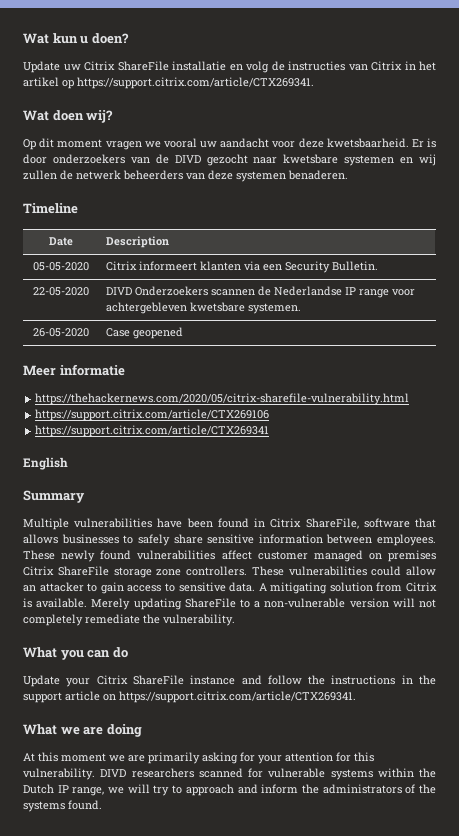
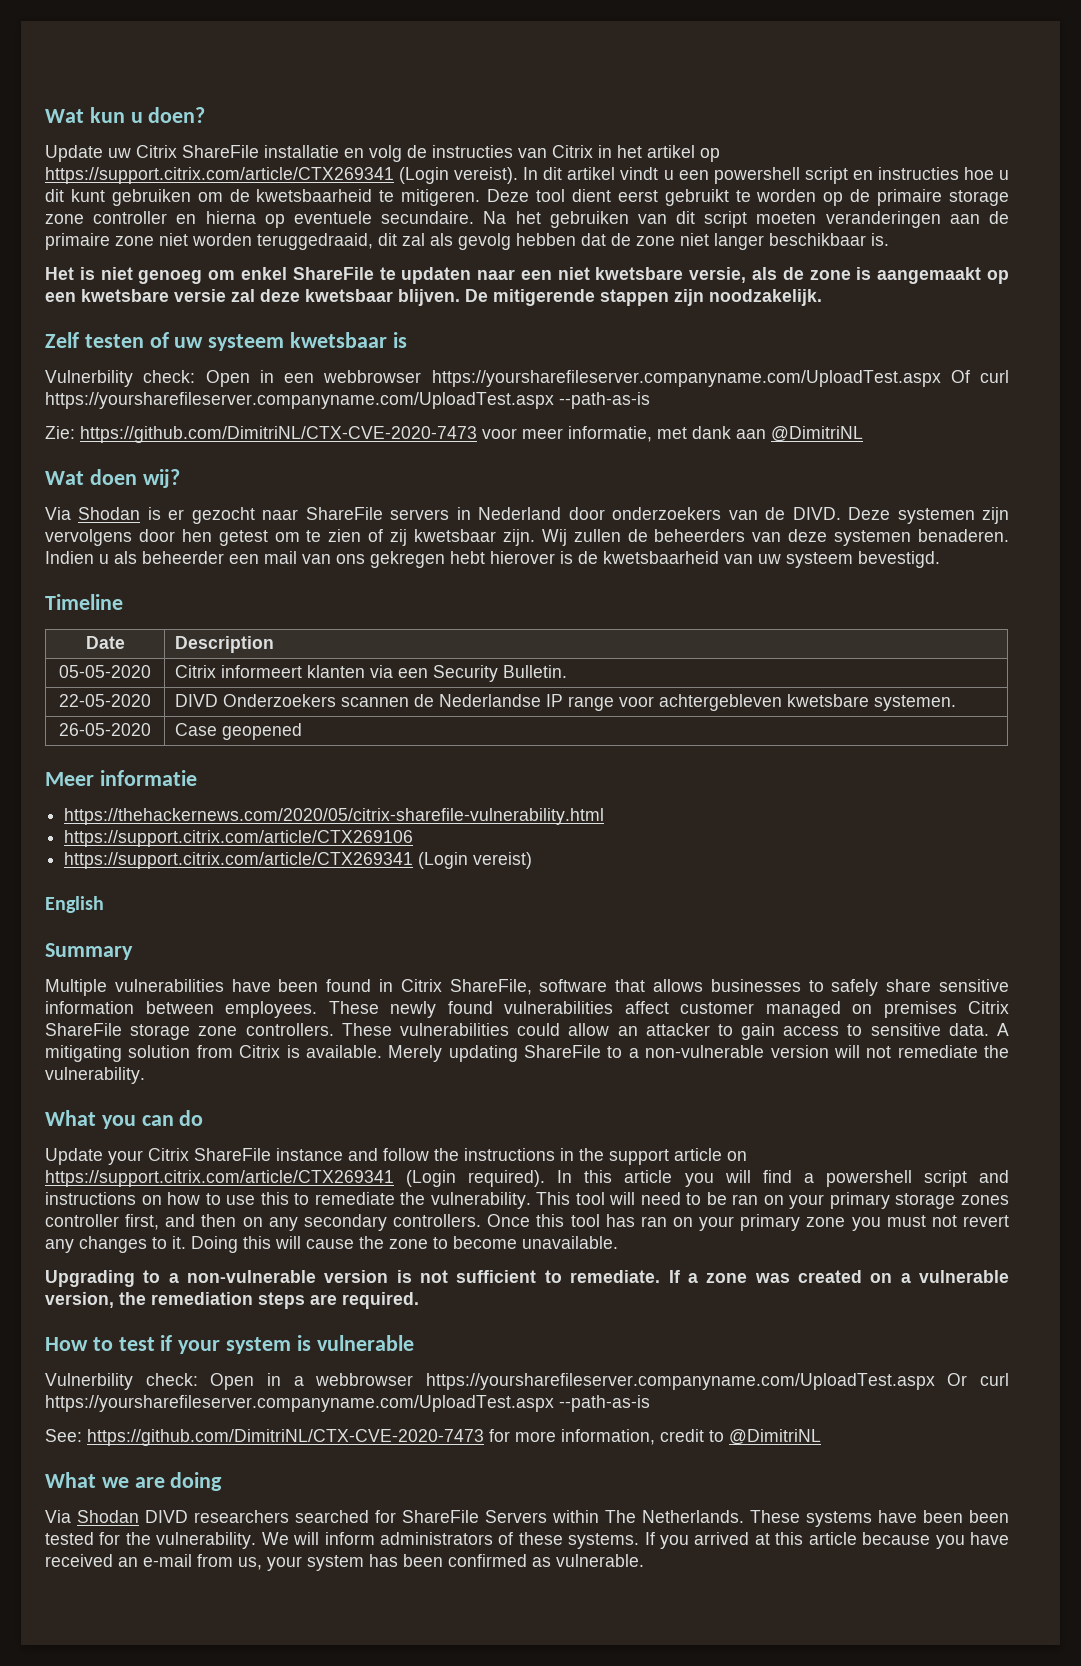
[77,77,314,89] [23,110,114,123] [23,138,437,150] [23,154,436,166] https://support.citrix.com/article/CTX269341. // Wat doen wij? // Op dit moment vragen we vooral uw aandacht voor deze kwetsbaarheid. Er is door onderzoekers van de DIVD gezocht naar kwetsbare systemen en wij -> [45,167,1009,184] [45,189,1010,206] [45,211,1009,228] [45,233,889,250] [45,267,1009,284] [45,289,822,306] [45,332,407,351] [45,370,1009,387] [45,392,650,409] [45,426,863,443] [45,469,180,488] [45,507,1010,524] [45,529,567,546] https://support.citrix.com/article/CTX269341 (Login vereist). In dit artikel vindt u een powershell script en instructies hoe u dit kunt gebruiken om de kwetsbaarheid te mitigeren. Deze tool dient eerst gebruikt te worden op de primaire storage zone controller en hierna op eventuele secundaire. Na het gebruiken van dit script moeten veranderingen aan de primaire zone niet worden teruggedraaid, dit zal als gevolg hebben dat de zone niet langer beschikbaar is. // Het is niet genoeg om enkel ShareFile te updaten naar een niet kwetsbare versie, als de zone is aangemaakt op een kwetsbare versie zal deze kwetsbaar blijven. De mitigerende stappen zijn noodzakelijk. // Zelf testen of uw systeem kwetsbaar is // Vulnerbility check: Open in een webbrowser https://yoursharefileserver.companyname.com/UploadTest.aspx Of curl https://yoursharefileserver.companyname.com/UploadTest.aspx --path-as-is // Zie: https://github.com/DimitriNL/CTX-CVE-2020-7473 voor meer informatie, met dank aan @DimitriNL // Wat doen wij? // Via Shodan is er gezocht naar ShareFile servers in Nederland door onderzoekers van de DIVD. Deze systemen zijn vervolgens door hen getest om te zien of zij kwetsbaar zijn. Wij
[76,170,121,180] netwerk -> (648, 535) none
(348, 175) none -> [45,551,940,568] Indien u als beheerder een mail van ons gekregen hebt hierover is de kwetsbaarheid van uw systeem bevestigd.
(270, 431) none -> [418,852,533,869] (Login vereist)
[23,614,83,626] completely -> (892, 1052) none
[119,691,356,703] [23,724,142,737] [23,752,374,764] [23,768,436,780] [23,784,436,796] [23,800,102,812] https://support.citrix.com/article/CTX269341. // What we are doing // At this moment we are primarily asking for your attention for this vulnerability. DIVD researchers scanned for vulnerable systems within the Dutch IP range, we will try to approach and inform the administrators of the systems found. -> [45,1170,1010,1187] [45,1192,1009,1209] [45,1214,1009,1231] [45,1236,618,1253] [45,1270,1010,1287] [45,1292,419,1309] [45,1335,414,1354] [45,1373,1009,1390] [45,1395,650,1412] [45,1429,821,1446] [45,1472,223,1491] [45,1510,1009,1527] [45,1532,1010,1549] [45,1554,644,1571] https://support.citrix.com/article/CTX269341 (Login required). In this article you will find a powershell script and instructions on how to use this to remediate the vulnerability. This tool will need to be ran on your primary storage zones controller first, and then on any secondary controllers. Once this tool has ran on your primary zone you must not revert any changes to it. Doing this will cause the zone to become unavailable. // Upgrading to a non-vulnerable version is not sufficient to remediate. If a zone was created on a vulnerable version, the remediation steps are required. // How to test if your system is vulnerable // Vulnerbility check: Open in a webbrowser https://yoursharefileserver.companyname.com/UploadTest.aspx Or curl https://yoursharefileserver.companyname.com/UploadTest.aspx --path-as-is // See: https://github.com/DimitriNL/CTX-CVE-2020-7473 for more information, credit to @DimitriNL // What we are doing // Via Shodan DIVD researchers searched for ShareFile Servers within The Netherlands. These systems have been been tested for the vulnerability. We will inform administrators of these systems. If you arrived at this article because you have received an e-mail from us, your system has been confirmed as vulnerable.

